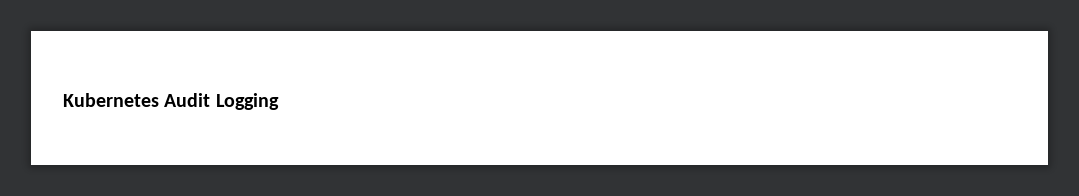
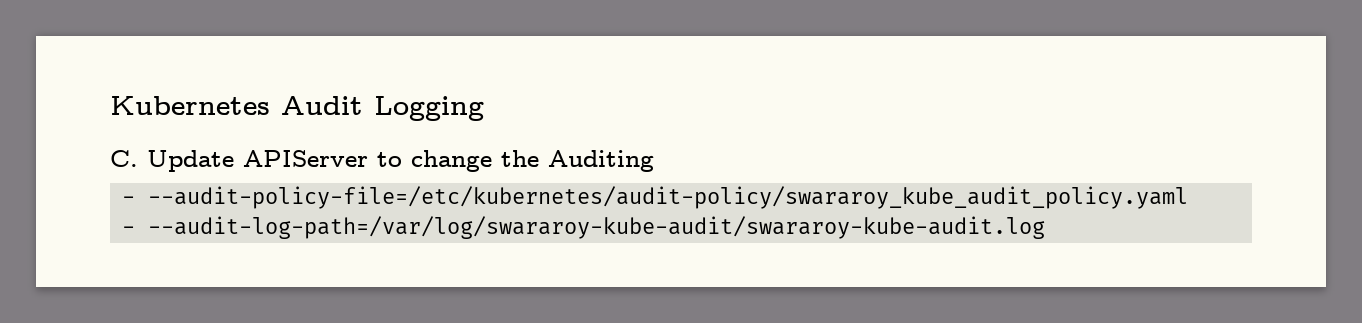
(279, 101) none -> [110,150,654,172] [122,186,1189,209] [122,216,1046,239] // C. Update APIServer to change the Auditing // - --audit-policy-file=/etc/kubernetes/audit-policy/swararoy_kube_audit_policy.yaml // - --audit-log-path=/var/log/swararoy-kube-audit/swararoy-kube-audit.log

